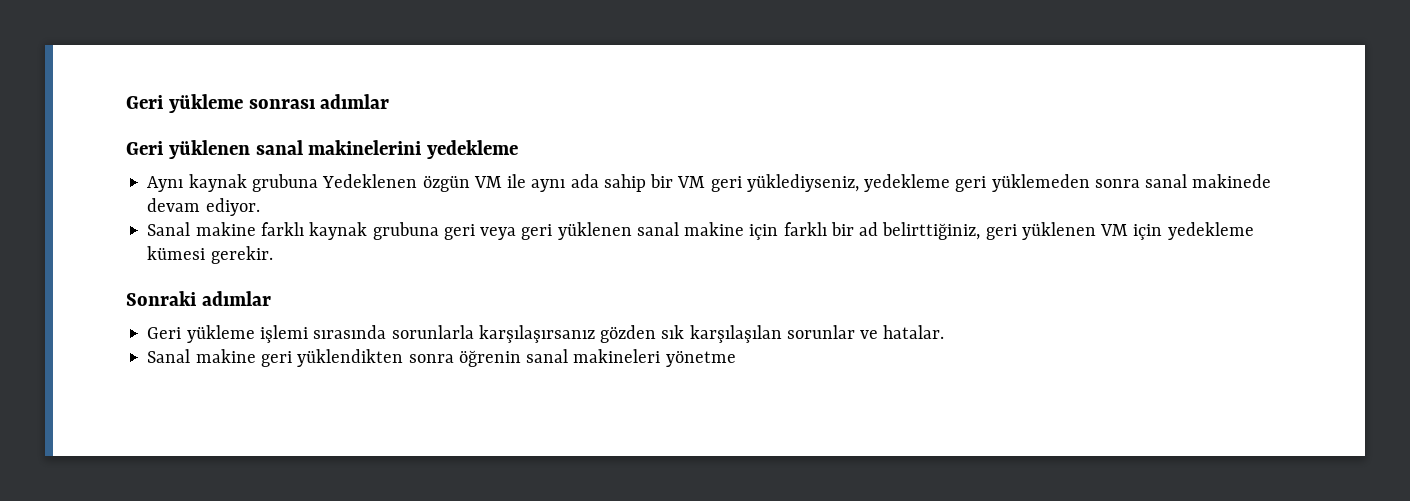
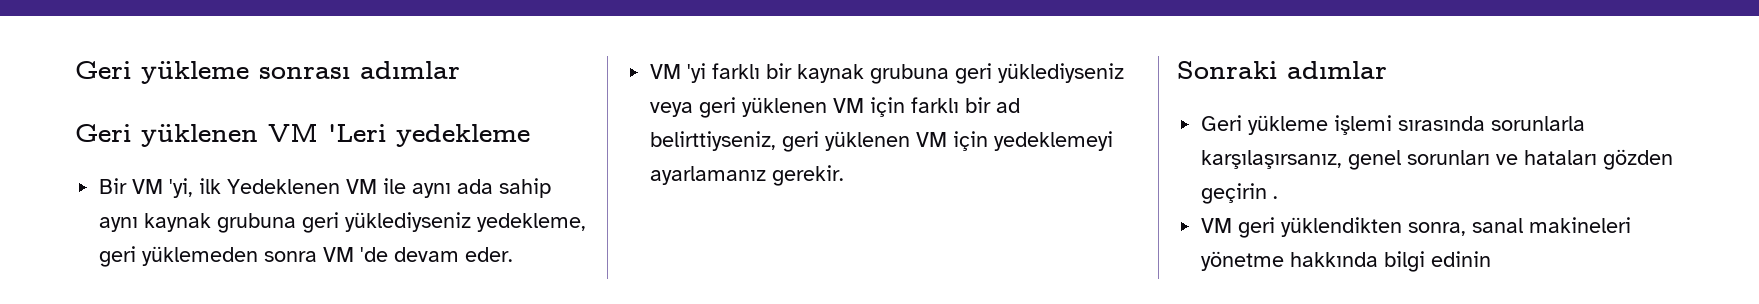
[255,140,422,155] sanal makinelerini -> [268,123,386,142] VM 'Leri
[147,174,470,192] Aynı kaynak grubuna Yedeklenen özgün -> [99,178,341,198] Bir VM 'yi, ilk Yedeklenen
[650,174,1272,192] [147,198,260,216] [147,222,475,240] bir VM geri yüklediyseniz, yedekleme geri yüklemeden sonra sanal makinede devam ediyor. // Sanal makine farklı kaynak grubuna geri -> [99,212,587,233] [99,246,514,267] [650,63,1125,84] aynı kaynak grubuna geri yüklediyseniz yedekleme, geri yüklemeden sonra VM 'de devam eder. // VM 'yi farklı bir kaynak grubuna geri yüklediyseniz
[636,222,745,236] sanal makine -> [833,98,865,113] VM
[882,222,1254,240] [147,246,206,260] belirttiğiniz, geri yüklenen VM için yedekleme kümesi -> [650,131,1114,152] [650,166,767,185] belirttiyseniz, geri yüklenen VM için yedeklemeyi ayarlamanız
[478,325,945,343] [147,349,736,367] karşılaşırsanız gözden sık karşılaşılan sorunlar ve hatalar. // Sanal makine geri yüklendikten sonra öğrenin sanal makineleri yönetme -> [1201,149,1674,170] [1201,183,1279,204] [1201,217,1632,238] [1201,251,1492,272] karşılaşırsanız, genel sorunları ve hataları gözden geçirin . // VM geri yüklendikten sonra, sanal makineleri yönetme hakkında bilgi edinin

